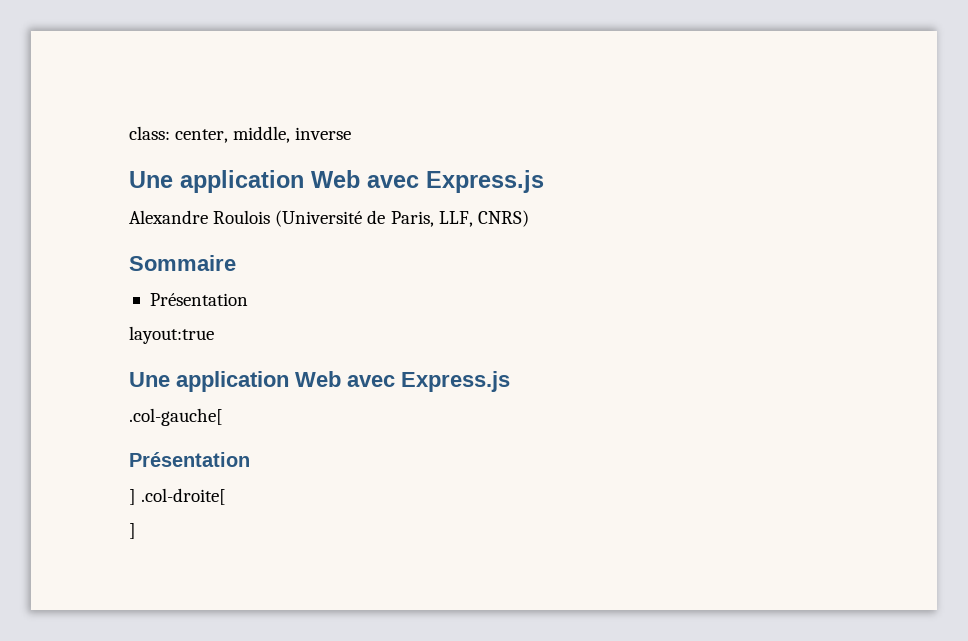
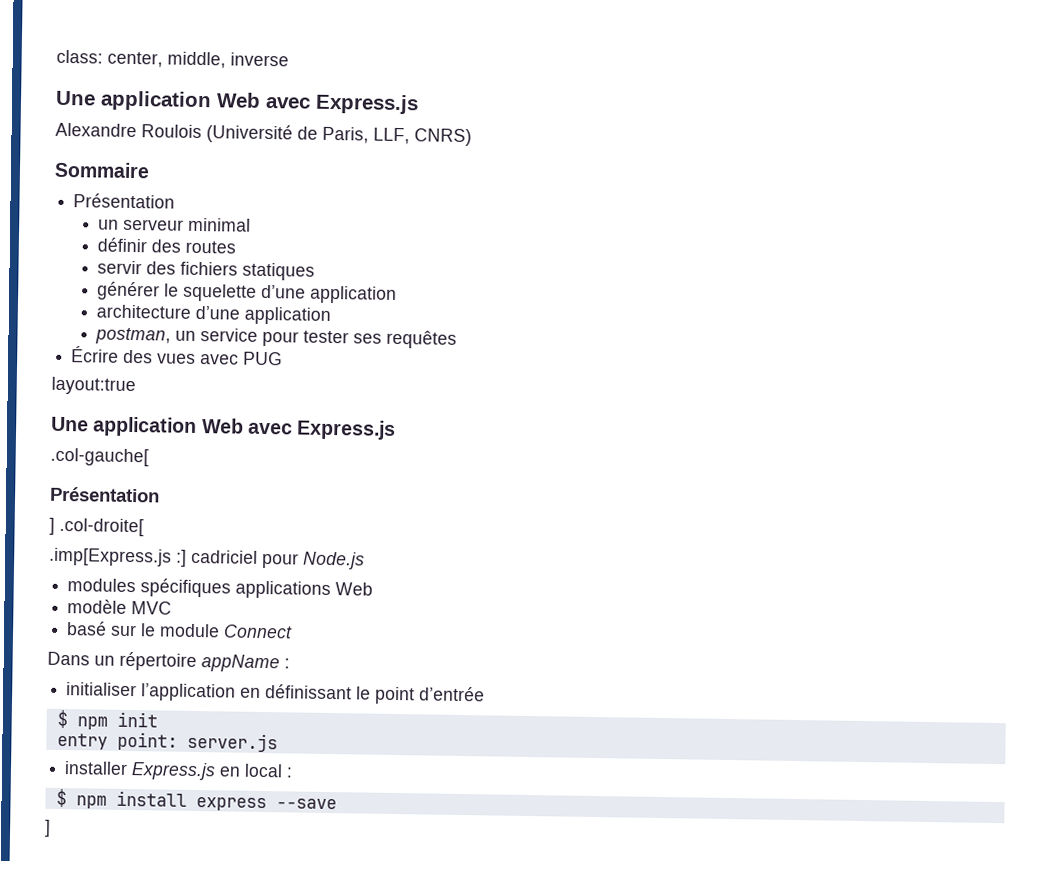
(248, 299) none -> [98,217,252,232] [97,237,237,254] [97,260,316,281] [97,281,398,304] [96,304,332,326] [95,327,458,349] [71,346,284,366] // un serveur minimal // définir des routes // servir des fichiers statiques // générer le squelette d’une application // architecture d’une application // postman, un service pour tester ses requêtes // Écrire des vues avec PUG
(227, 496) none -> [49,547,365,570] [67,578,374,600] [67,599,173,615] [66,621,294,639] [47,651,290,673] [66,682,486,705] [56,709,158,730] [56,731,278,753] [64,761,294,781] [55,788,337,812] // .imp[Express.js :] cadriciel pour Node.js // modules spécifiques applications Web // modèle MVC // basé sur le module Connect // Dans un répertoire appName : // initialiser l’application en définissant le point d’entrée // $ npm init // entry point: server.js // installer Express.js en local : // $ npm install express --save

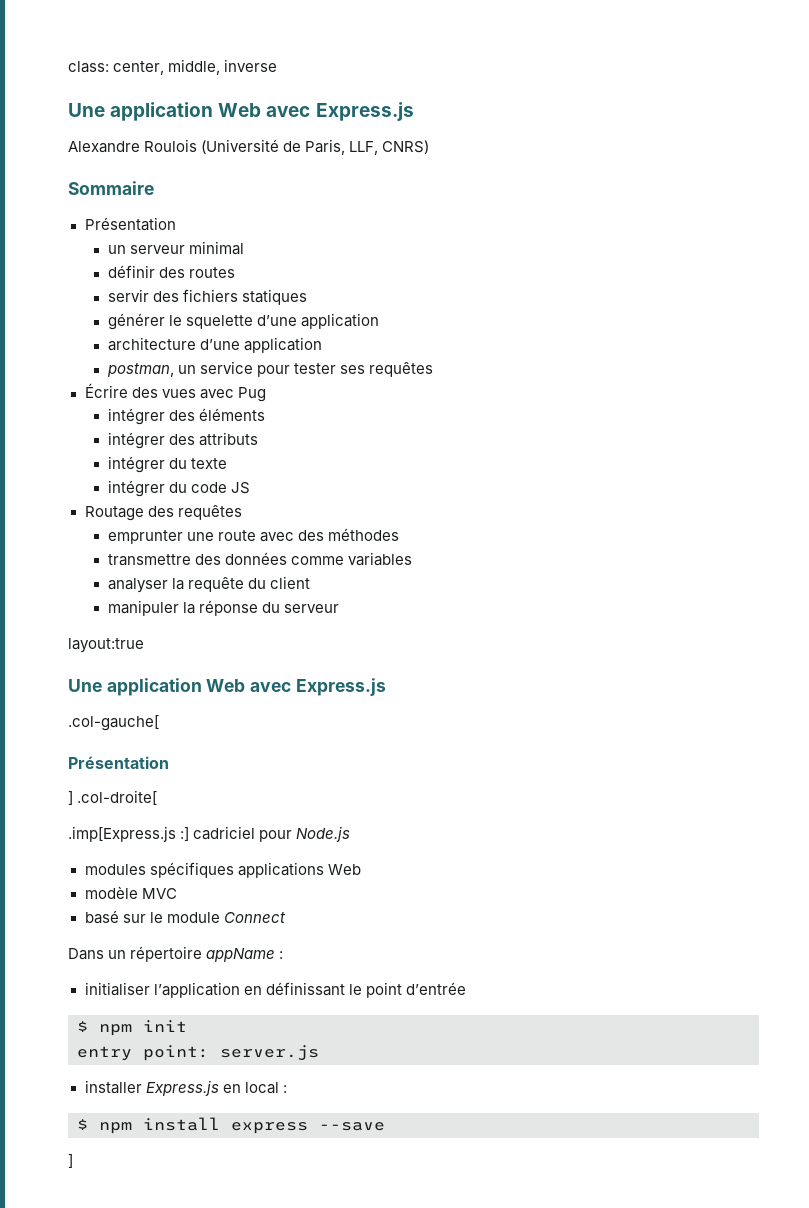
[243,351,284,366] PUG -> [237,387,266,402] [107,408,265,425] [107,432,258,449] [107,456,227,473] [107,480,250,497] [84,504,242,521] [107,528,400,544] [107,552,412,566] [107,576,310,593] [107,600,339,616] Pug // intégrer des éléments // intégrer des attributs // intégrer du texte // intégrer du code JS // Routage des requêtes // emprunter une route avec des méthodes // transmettre des données comme variables // analyser la requête du client // manipuler la réponse du serveur

